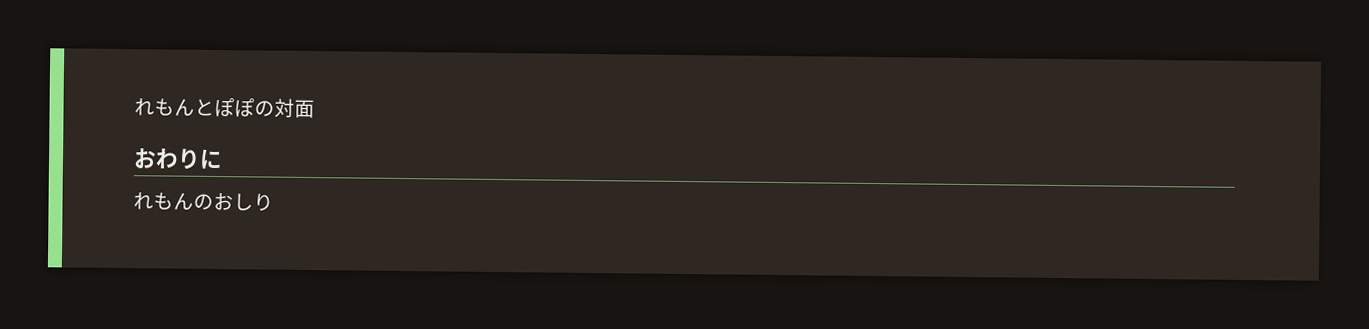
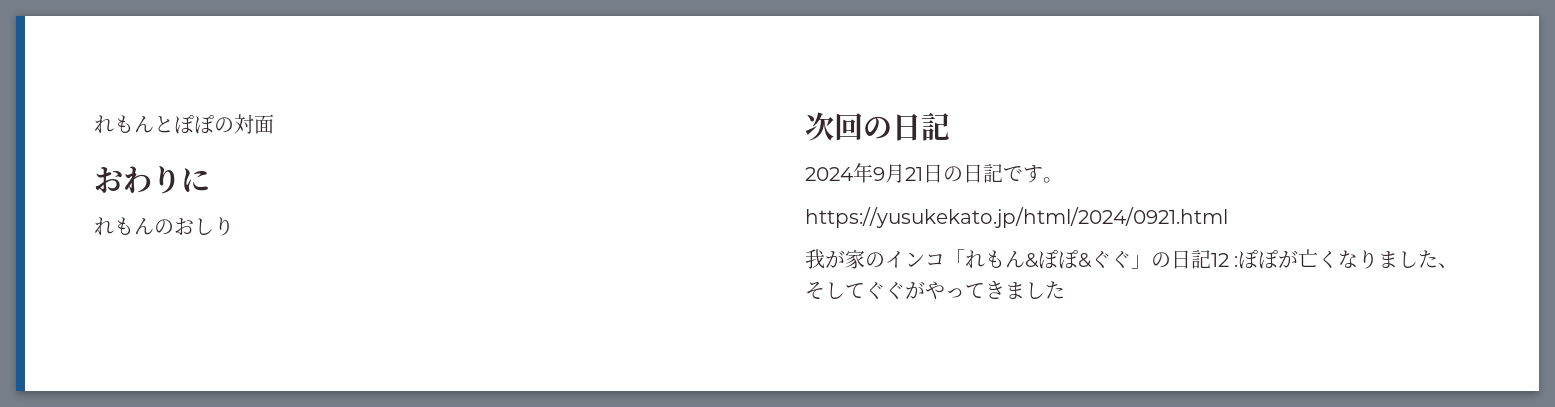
(274, 202) none -> [805,112,950,141] [805,163,1063,183] [805,207,1228,228] [805,249,1459,269] [805,281,1065,300] // 次回の日記 // 2024年9月21日の日記です。 // https://yusukekato.jp/html/2024/0921.html // 我が家のインコ「れもん&ぽぽ&ぐぐ」の日記12 :ぽぽが亡くなりました、そしてぐぐがやってきました

